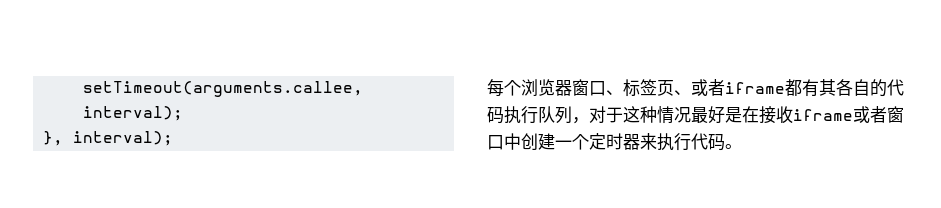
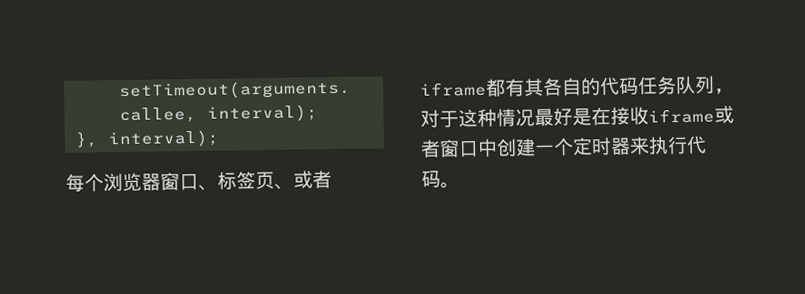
[504,106,538,124] 执行 -> [638,76,677,95] 任务

